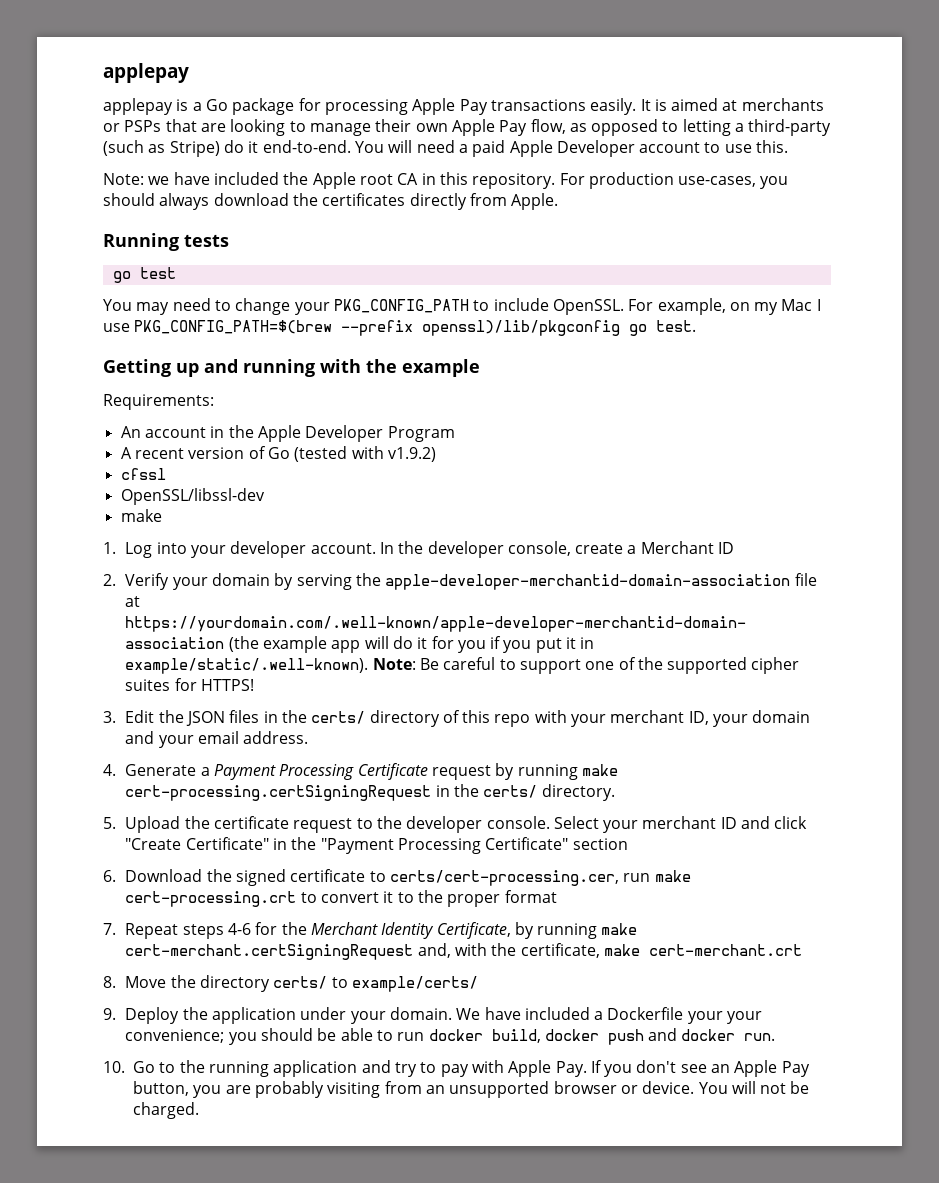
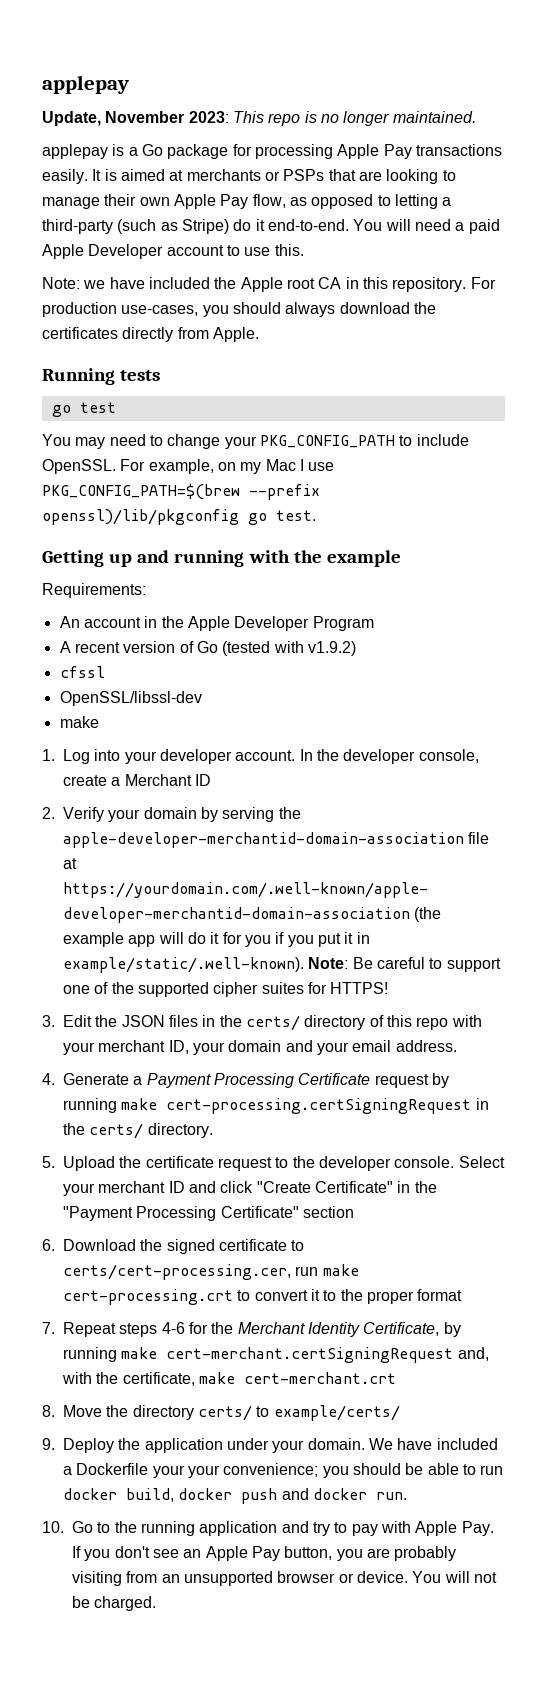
[103,63,189,83] applepay -> [42,75,129,94] [42,111,476,126] applepay // Update, November 2023: This repo is no longer maintained.

